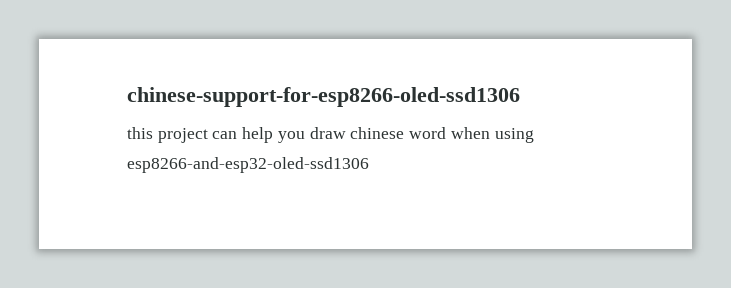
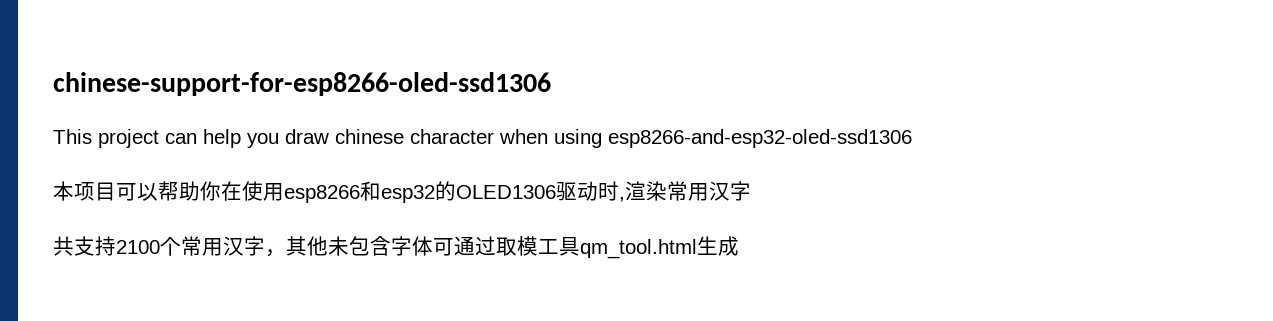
[127,127,153,139] this -> [53,129,92,144] This
[409,127,447,139] word -> [410,129,494,144] character
(369, 165) none -> [53,181,751,203] [53,236,739,259] // 本项目可以帮助你在使用esp8266和esp32的OLED1306驱动时,渲染常用汉字 // 共支持2100个常用汉字，其他未包含字体可通过取模工具qm_tool.html生成

